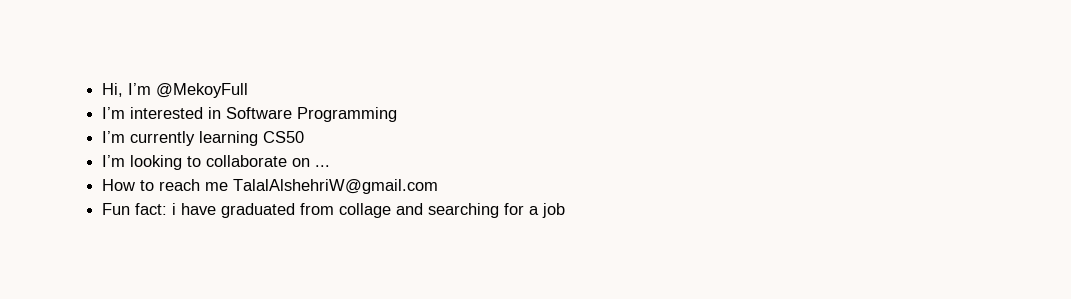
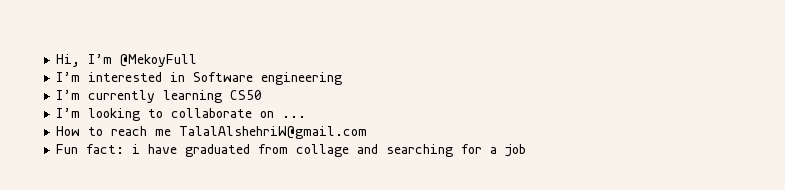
[297,107,398,122] Programming -> [261,72,343,85] engineering

